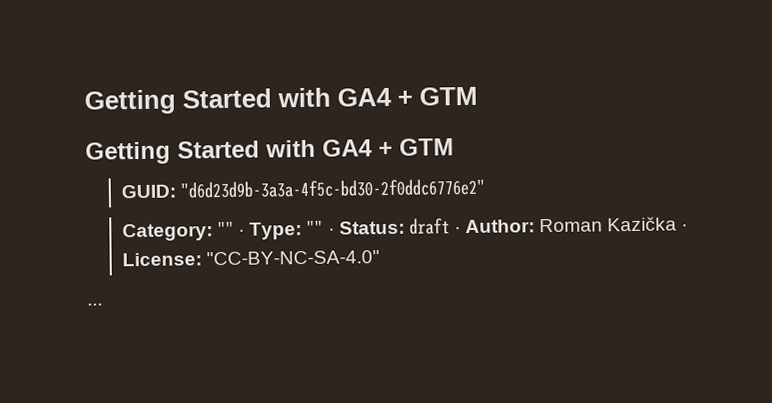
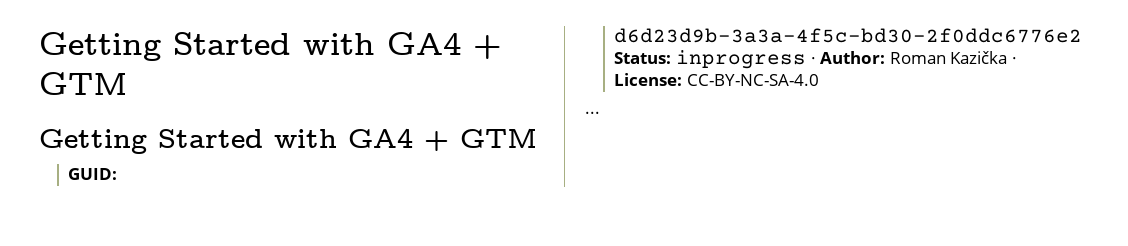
[179,178,485,199] [121,218,450,242] "d6d23d9b-3a3a-4f5c-bd30-2f0ddc6776e2" // Category: "" · Type: "" · Status: draft -> [614,28,1083,43] [614,50,806,69] d6d23d9b-3a3a-4f5c-bd30-2f0ddc6776e2 Status: inprogress
[205,250,380,266] "CC-BY-NC-SA-4.0" -> [686,74,819,86] CC-BY-NC-SA-4.0

